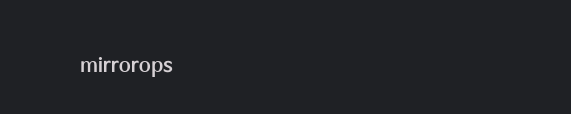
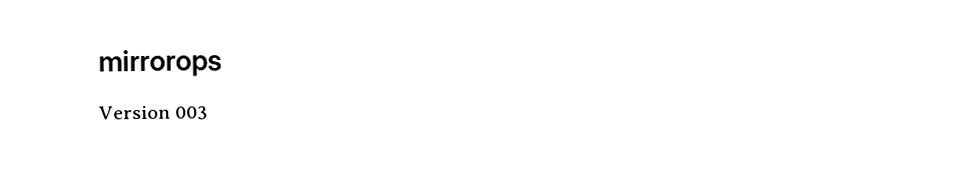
(173, 67) none -> [99,105,209,120] // Version 003

